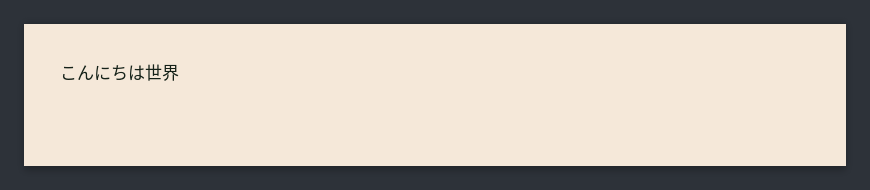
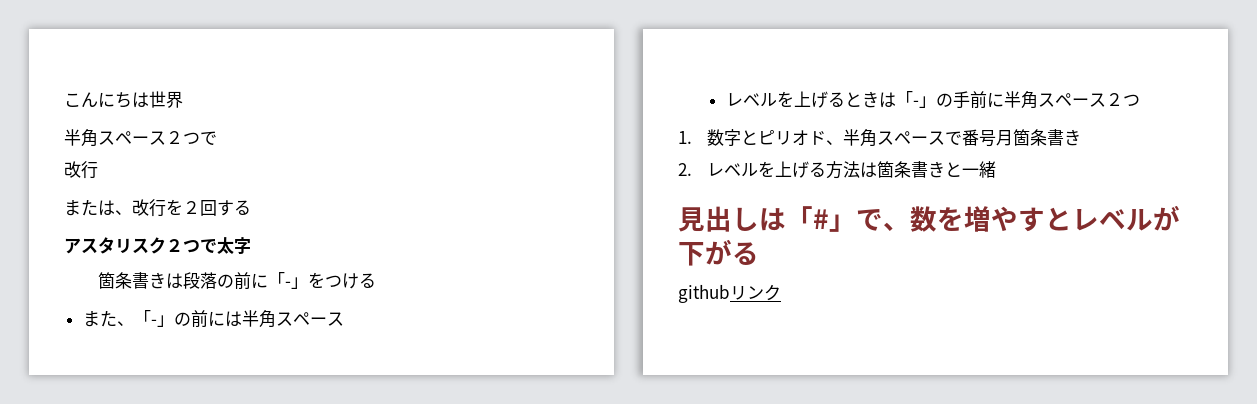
(179, 72) none -> [64,129,217,147] [64,161,98,179] [64,199,251,217] [64,237,251,254] [97,272,376,290] [82,310,344,328] [725,91,1140,109] [678,129,1082,147] [678,161,997,179] [678,205,1180,232] [678,239,759,266] [678,284,781,303] // 半角スペース２つで // 改行 // または、改行を２回する // アスタリスク２つで太字 // 箇条書きは段落の前に「-」をつける // また、「-」の前には半角スペース // レベルを上げるときは「-」の手前に半角スペース２つ // 1.数字とピリオド、半角スペースで番号月箇条書き // 2.レベルを上げる方法は箇条書きと一緒 // 見出しは「#」で、数を増やすとレベルが下がる // githubリンク

